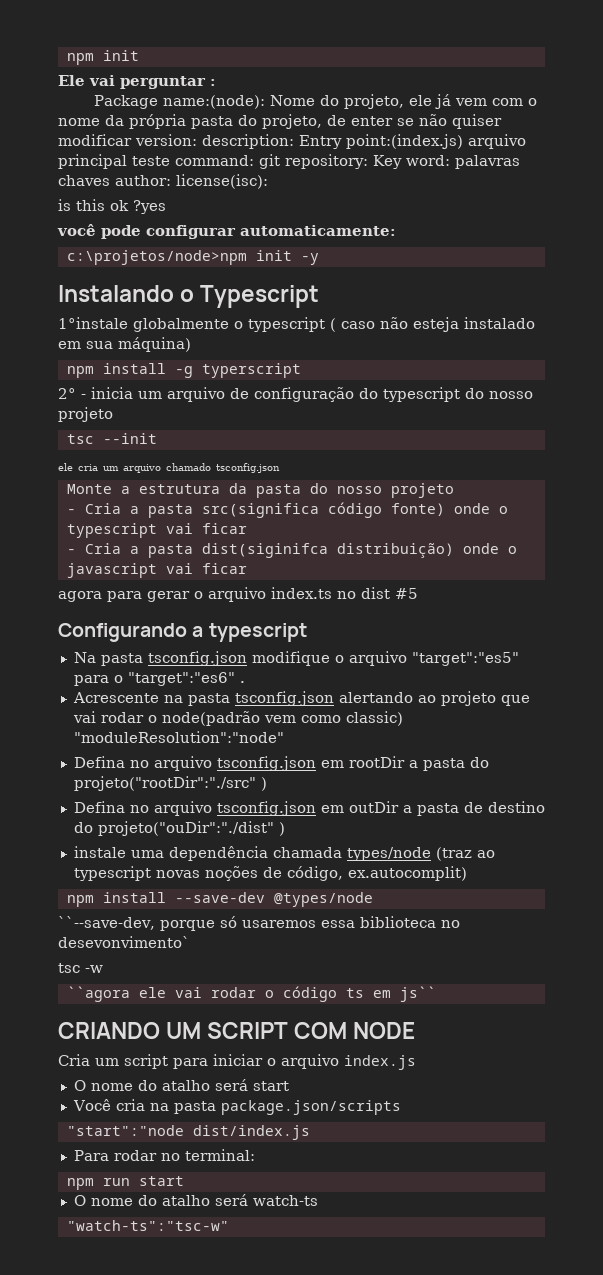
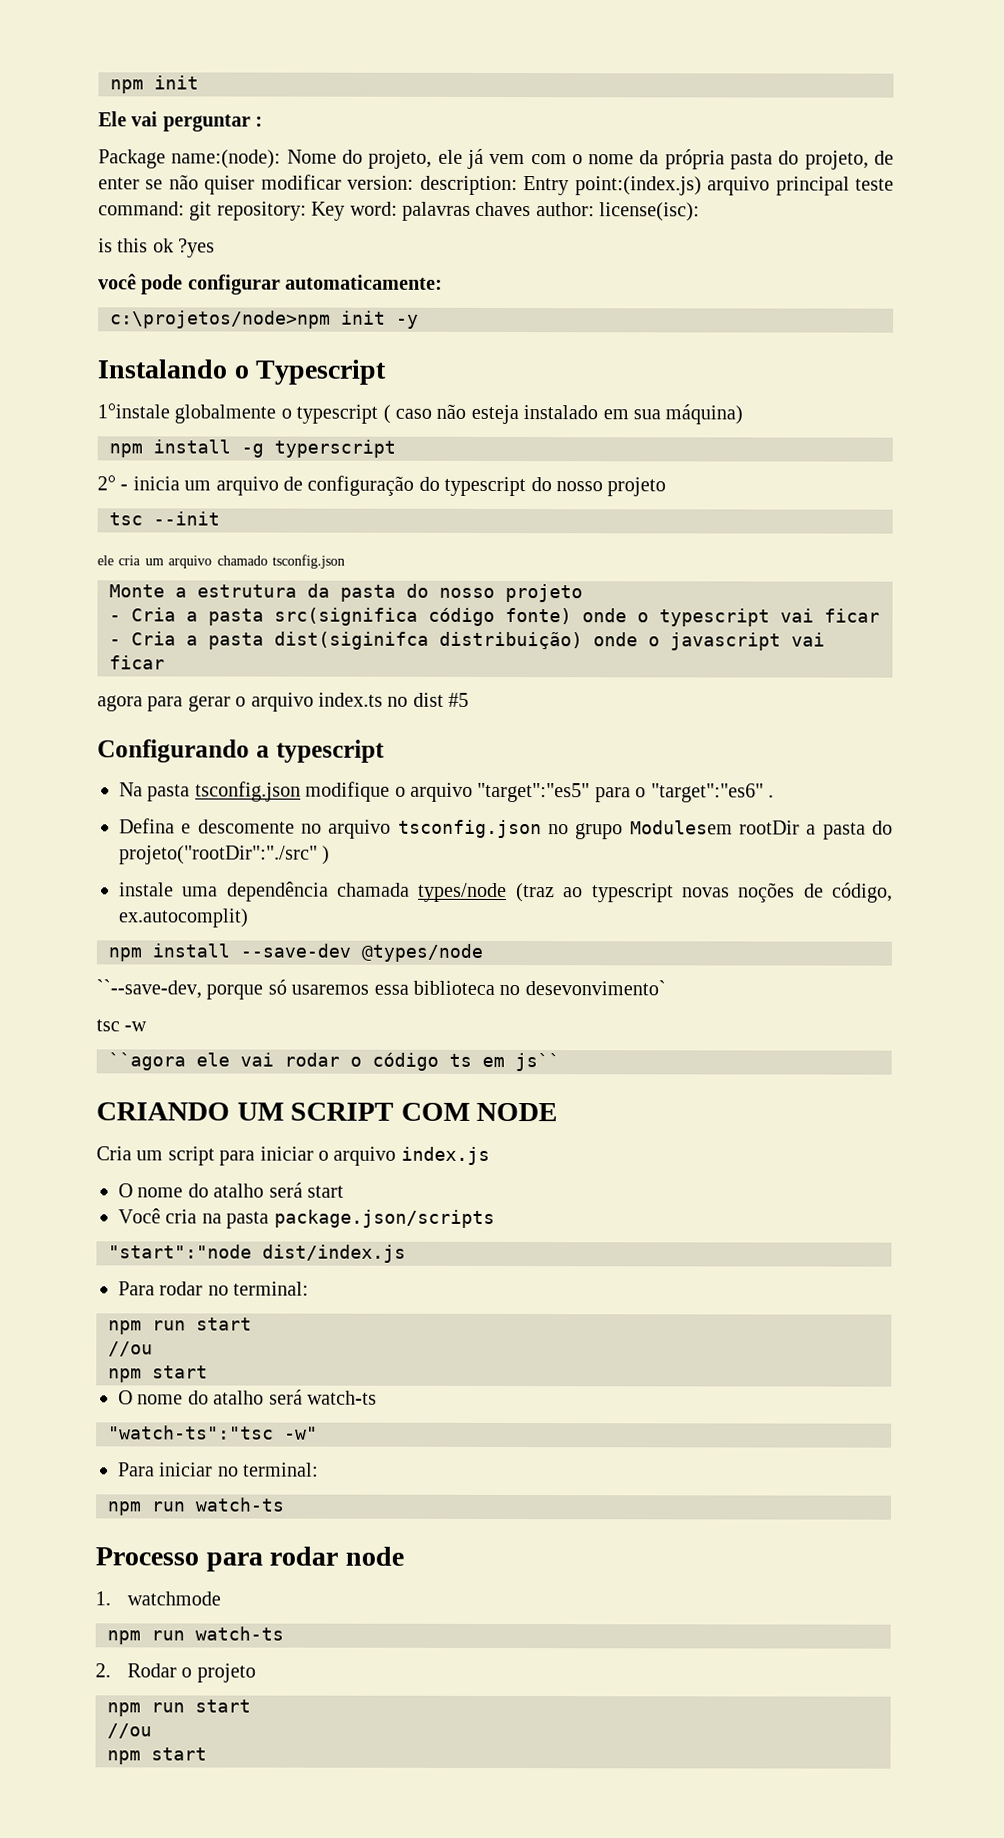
[72,691,530,706] [72,711,403,726] [73,731,284,743] [73,756,344,771] // Acrescente na pasta tsconfig.json alertando ao projeto que vai rodar o node(padrão vem como classic) "moduleResolution":"node" // Defina no arquivo tsconfig.json em -> [119,818,733,840] // Defina e descomente no arquivo tsconfig.json no grupo Modulesem
[73,801,545,816] [73,821,285,836] // Defina no arquivo tsconfig.json em outDir a pasta de destino do projeto("ouDir":"./dist" ) -> (331, 855) none
(184, 1181) none -> [108,1341,153,1357] [108,1365,208,1383] // //ou // npm start
[66,1220,229,1231] "watch-ts":"tsc-w" -> [108,1425,318,1440] [118,1462,320,1477] [107,1497,284,1516] [95,1546,404,1572] [95,1591,221,1606] [107,1626,284,1645] [95,1663,256,1683] [107,1699,251,1717] [107,1723,152,1739] [107,1747,207,1765] "watch-ts":"tsc -w" // Para iniciar no terminal: // npm run watch-ts // Processo para rodar node // 1. watchmode // npm run watch-ts // 2. Rodar o projeto // npm run start // //ou // npm start

